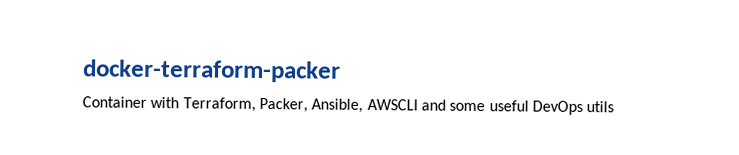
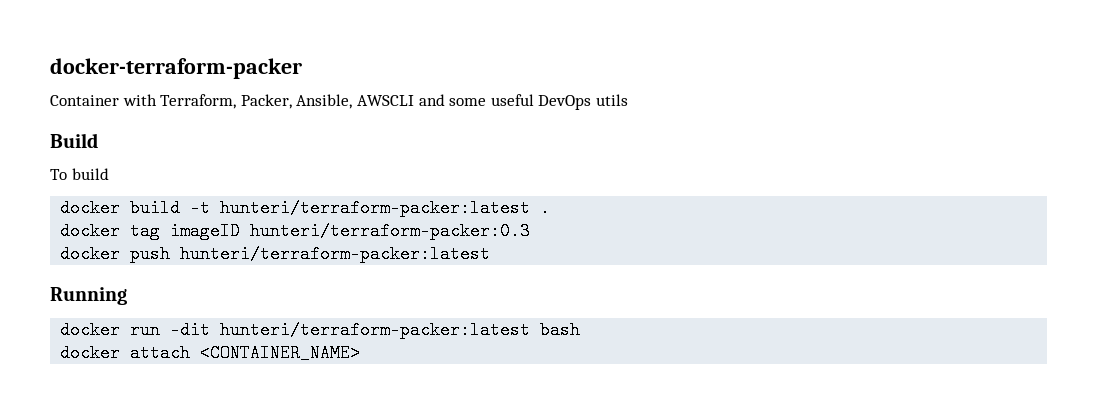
(615, 107) none -> [50,133,98,148] [50,168,109,180] [60,199,551,217] [60,222,531,240] [60,245,491,263] [50,287,127,305] [60,321,581,339] [60,344,361,362] // Build // To build // docker build -t hunteri/terraform-packer:latest . // docker tag imageID hunteri/terraform-packer:0.3 // docker push hunteri/terraform-packer:latest // Running // docker run -dit hunteri/terraform-packer:latest bash // docker attach <CONTAINER_NAME>

